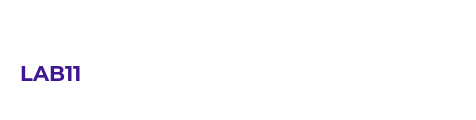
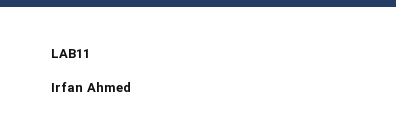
(81, 73) none -> [51,82,131,92] // Irfan Ahmed

